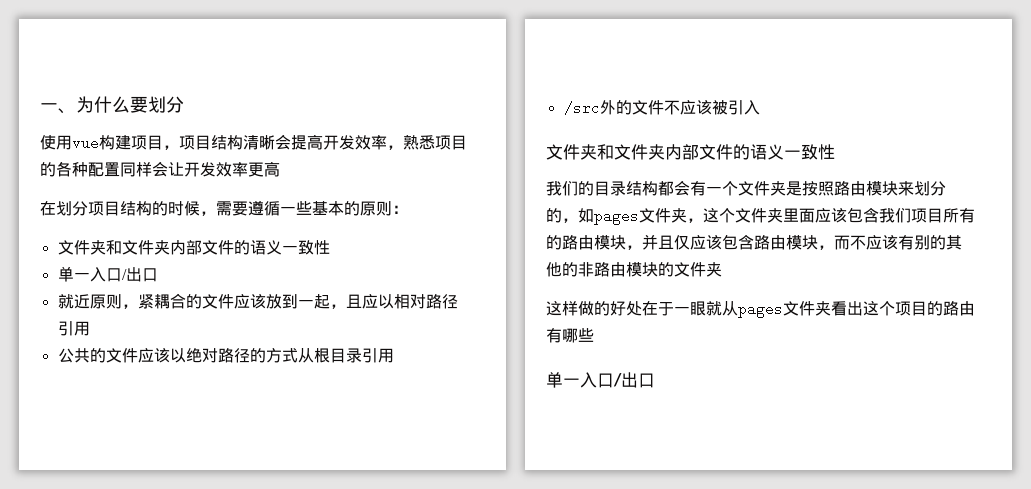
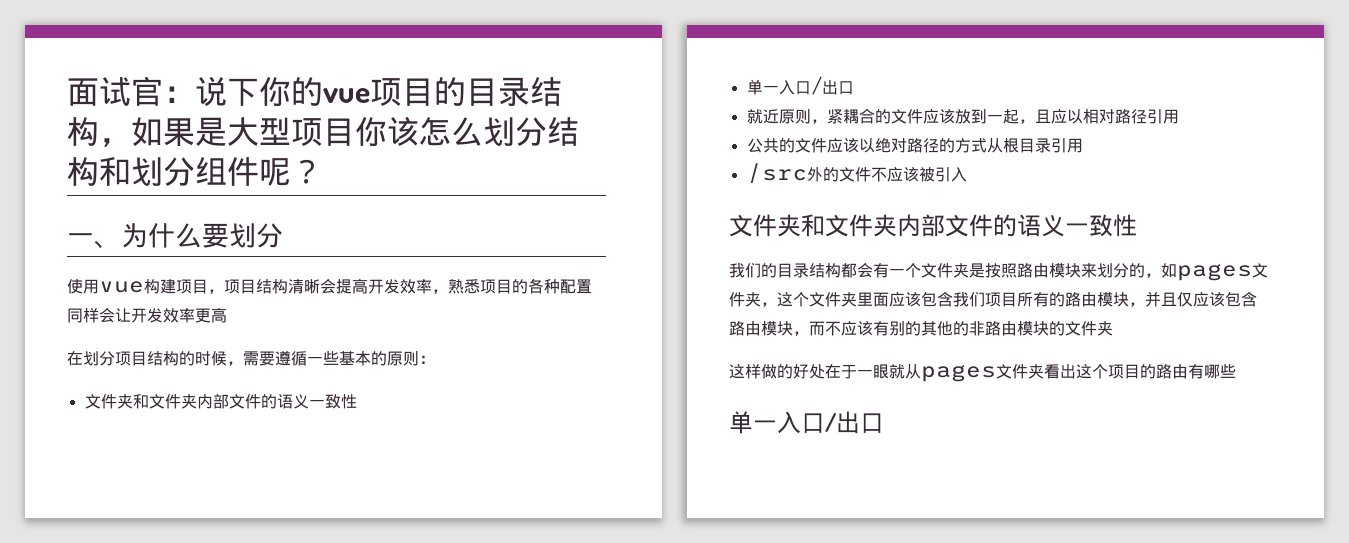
(40, 107) none -> [67,76,562,106] [67,117,579,147] [67,157,323,186] 面试官：说下你的vue项目的目录结构，如果是大型项目你该怎么划分结构和划分组件呢？ //

